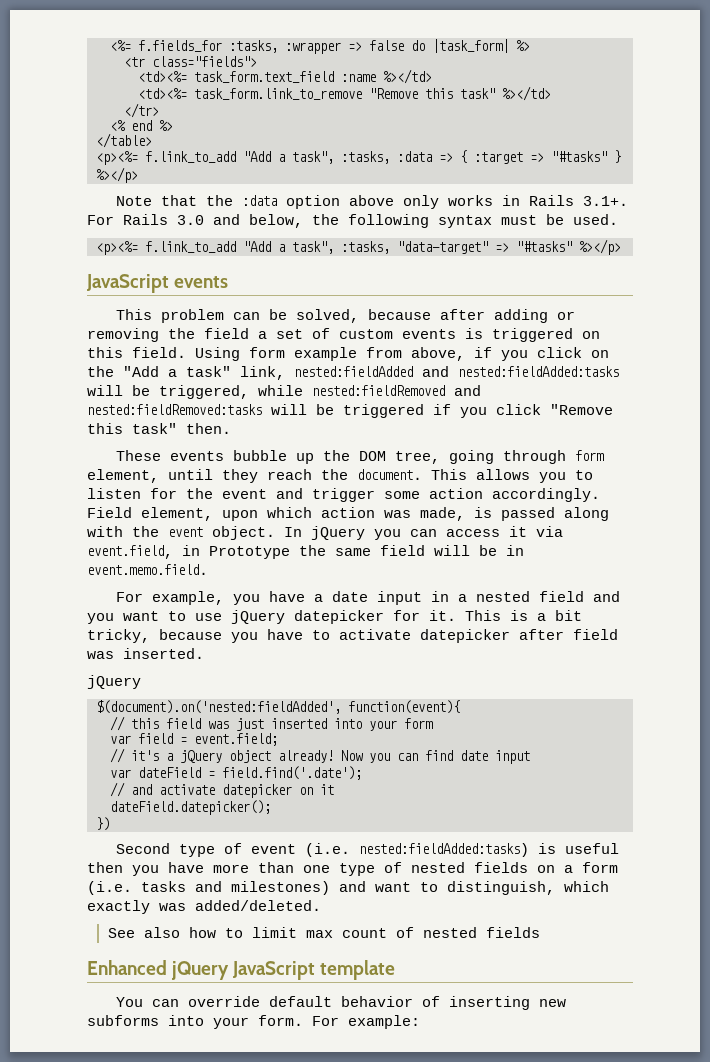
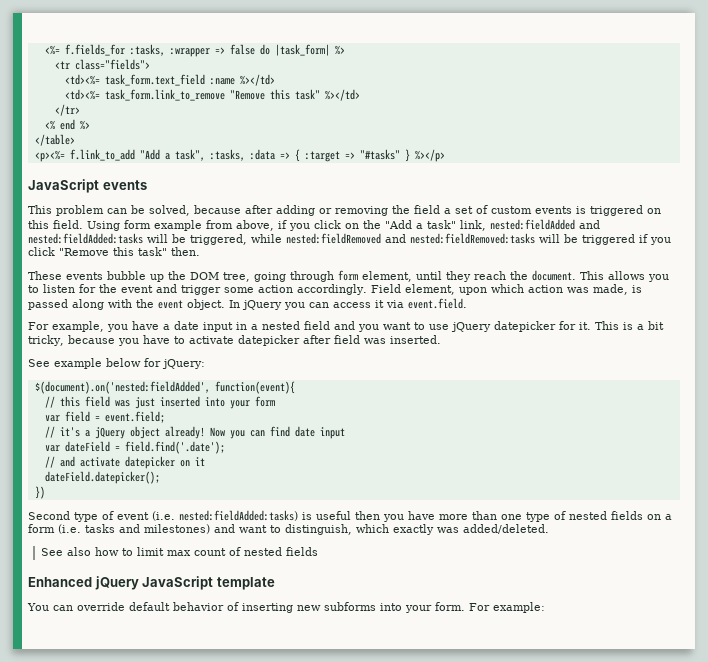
[116,195,629,209] [87,214,618,228] [96,239,621,255] // Note that the :data option above only works in Rails 3.1+. For Rails 3.0 and below, the following syntax must be used. // <p><%= f.link_to_add "Add a task", :tasks, "data-target" => "#tasks" %></p> -> (445, 155) none
[87,545,524,559] [87,564,208,575] event.field, in Prototype the same field will be in event.memo.field. -> [408,298,467,309] event.field.
[87,675,141,689] jQuery -> [28,358,205,369] See example below for jQuery:

